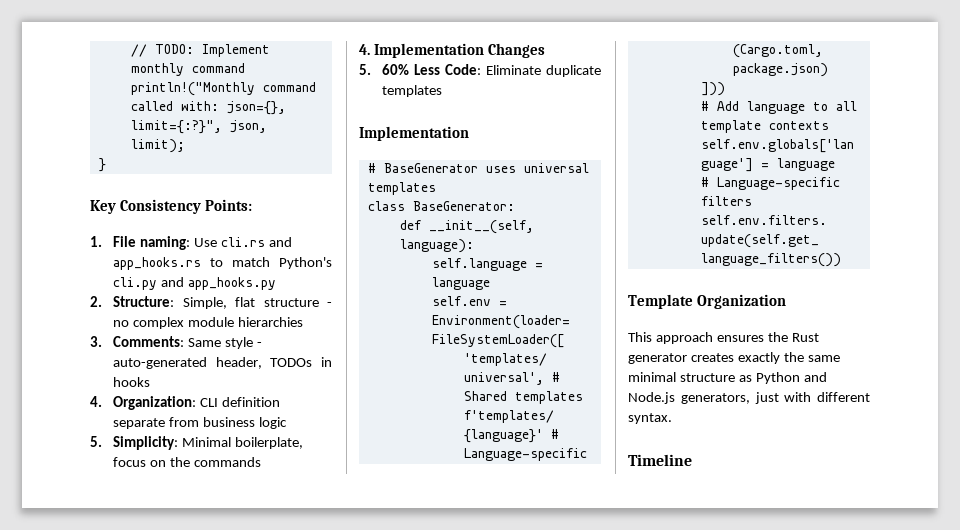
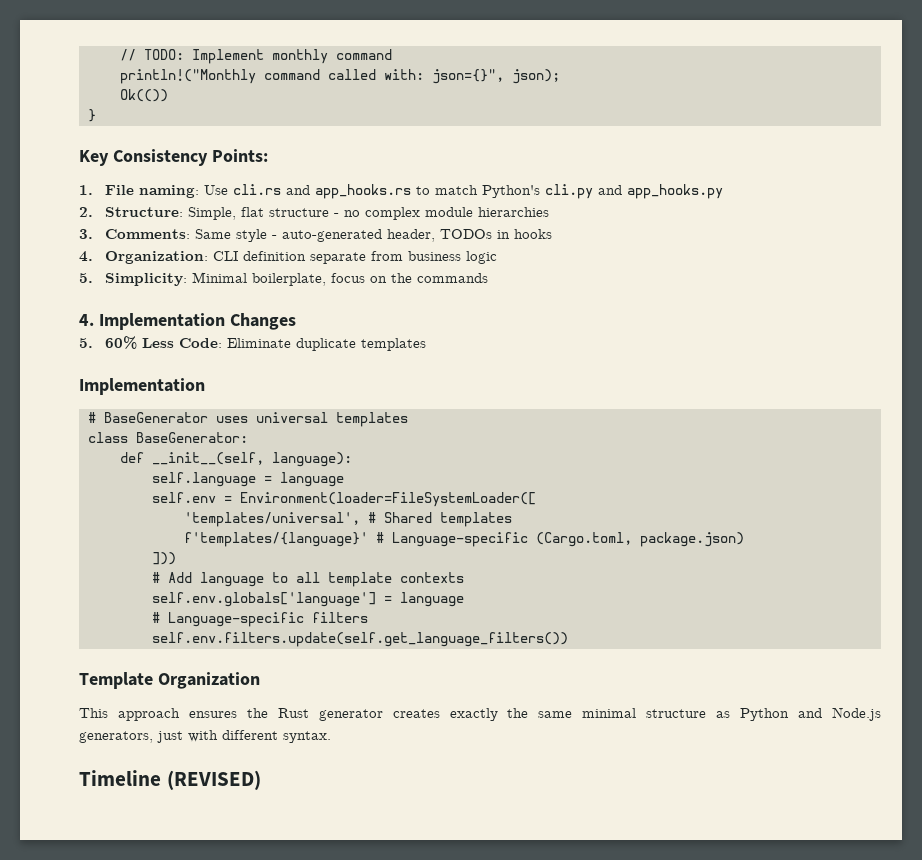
[226,101,286,115] [130,120,267,134] [130,139,185,153] json={}, limit={:?}", json, limit); -> [432,69,560,84] [120,89,168,102] json={}", json); // Ok(())
(692, 460) none -> [166,770,261,790] (REVISED)

